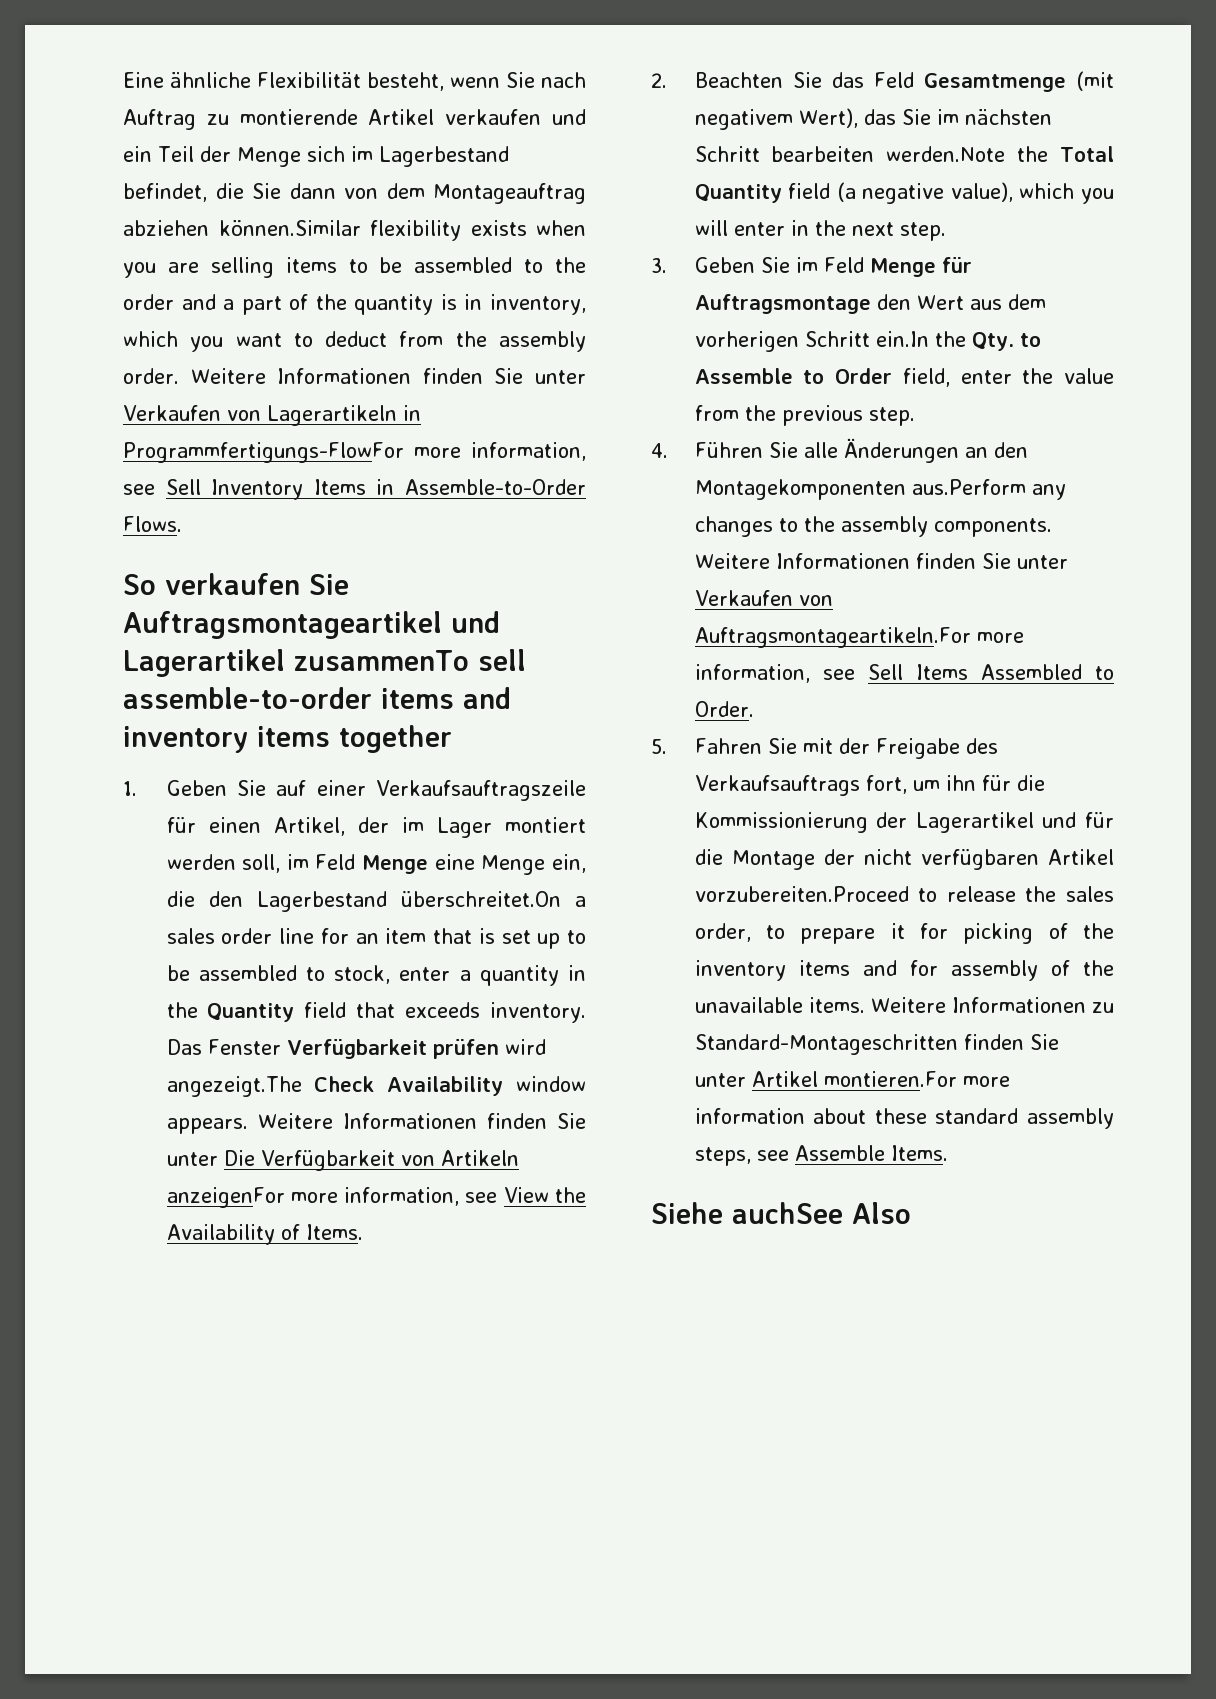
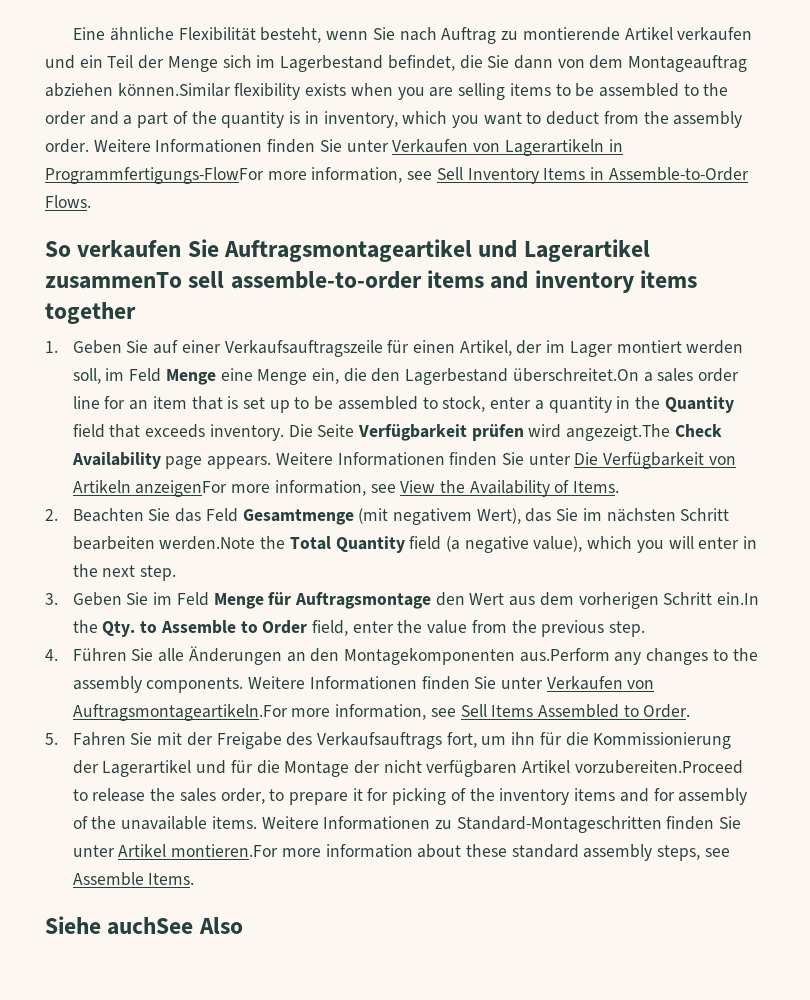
[166,1039,281,1055] Das Fenster -> [288,424,355,437] Die Seite
[516,1076,586,1092] window -> [165,456,203,469] page

